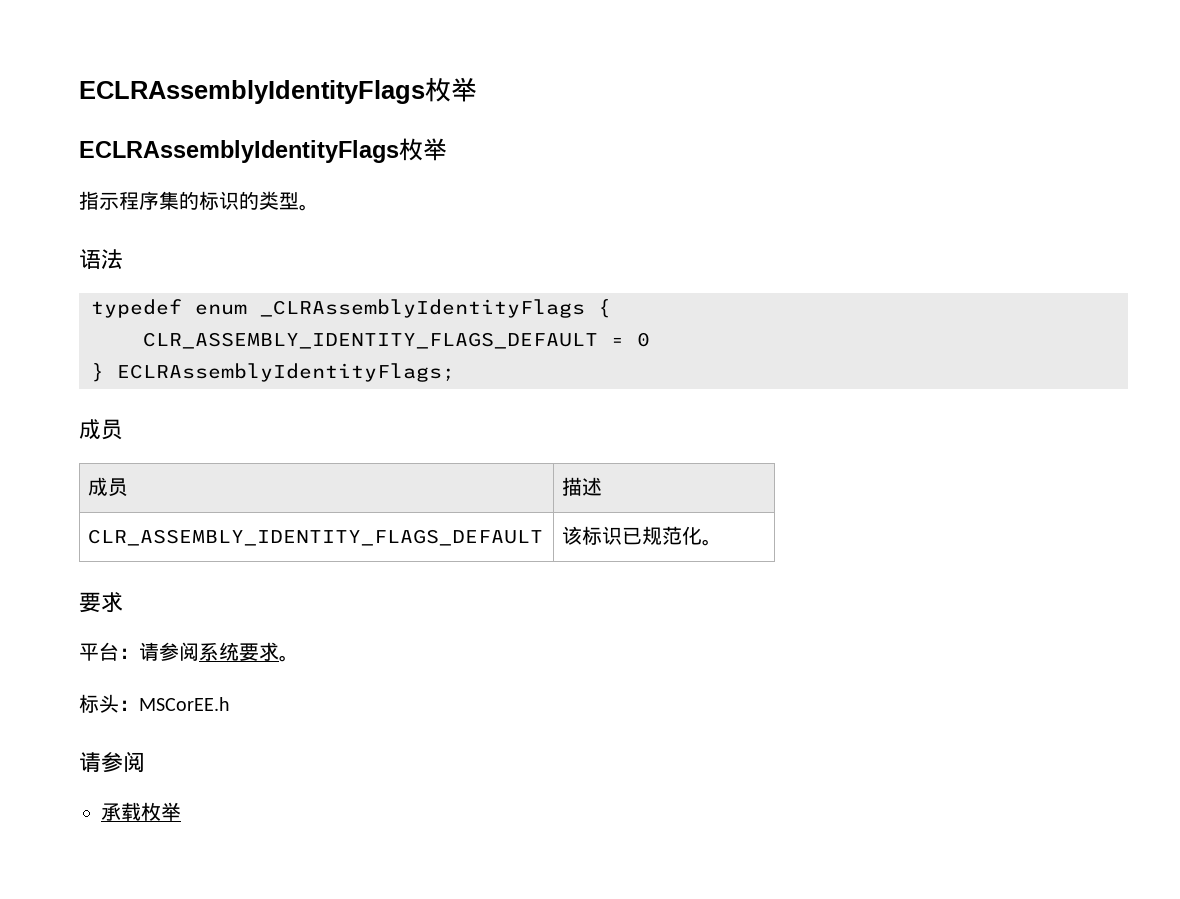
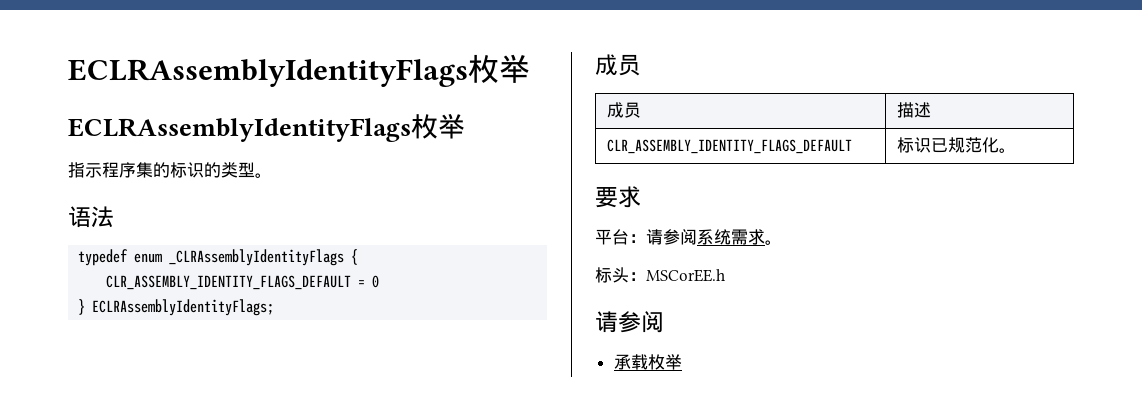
[562,526,583,545] 该 -> (853, 146) none
[239,643,259,661] 要 -> [731,229,748,245] 需

